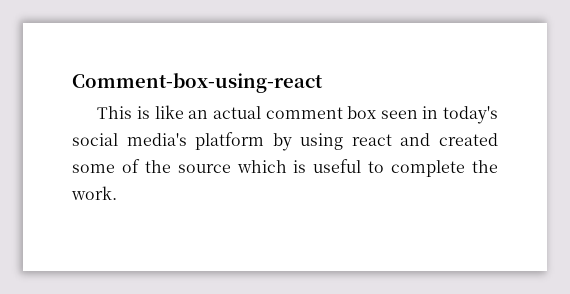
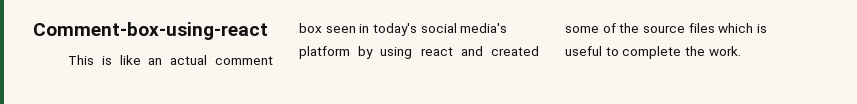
(231, 168) none -> [688,23,715,33] files

